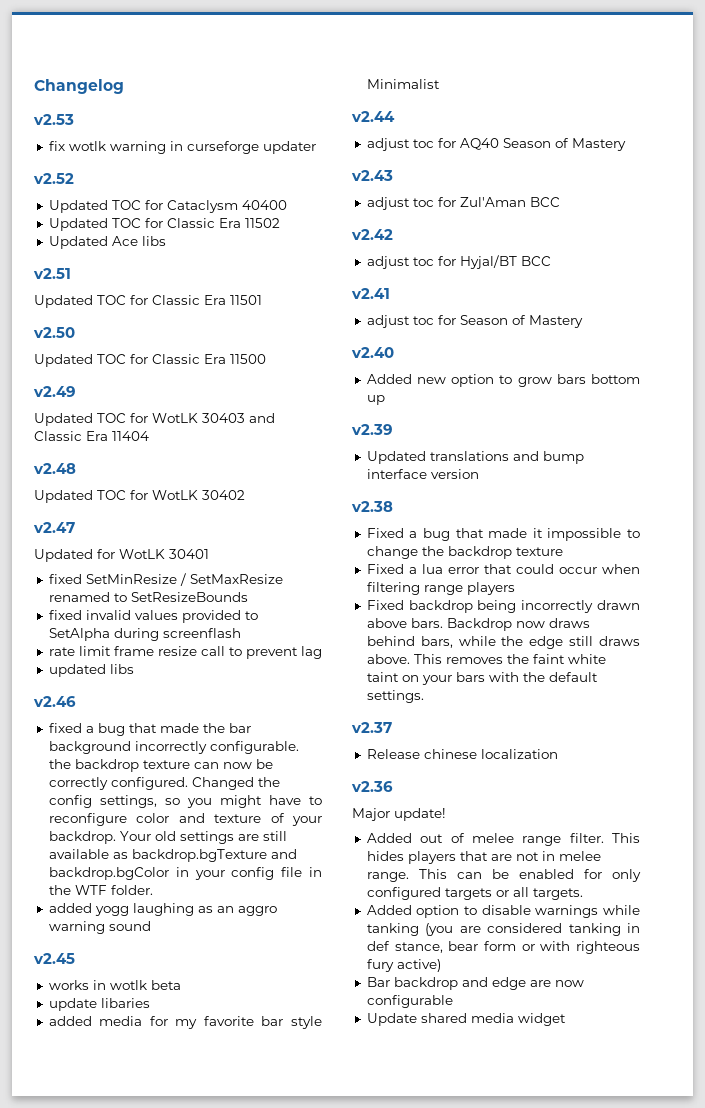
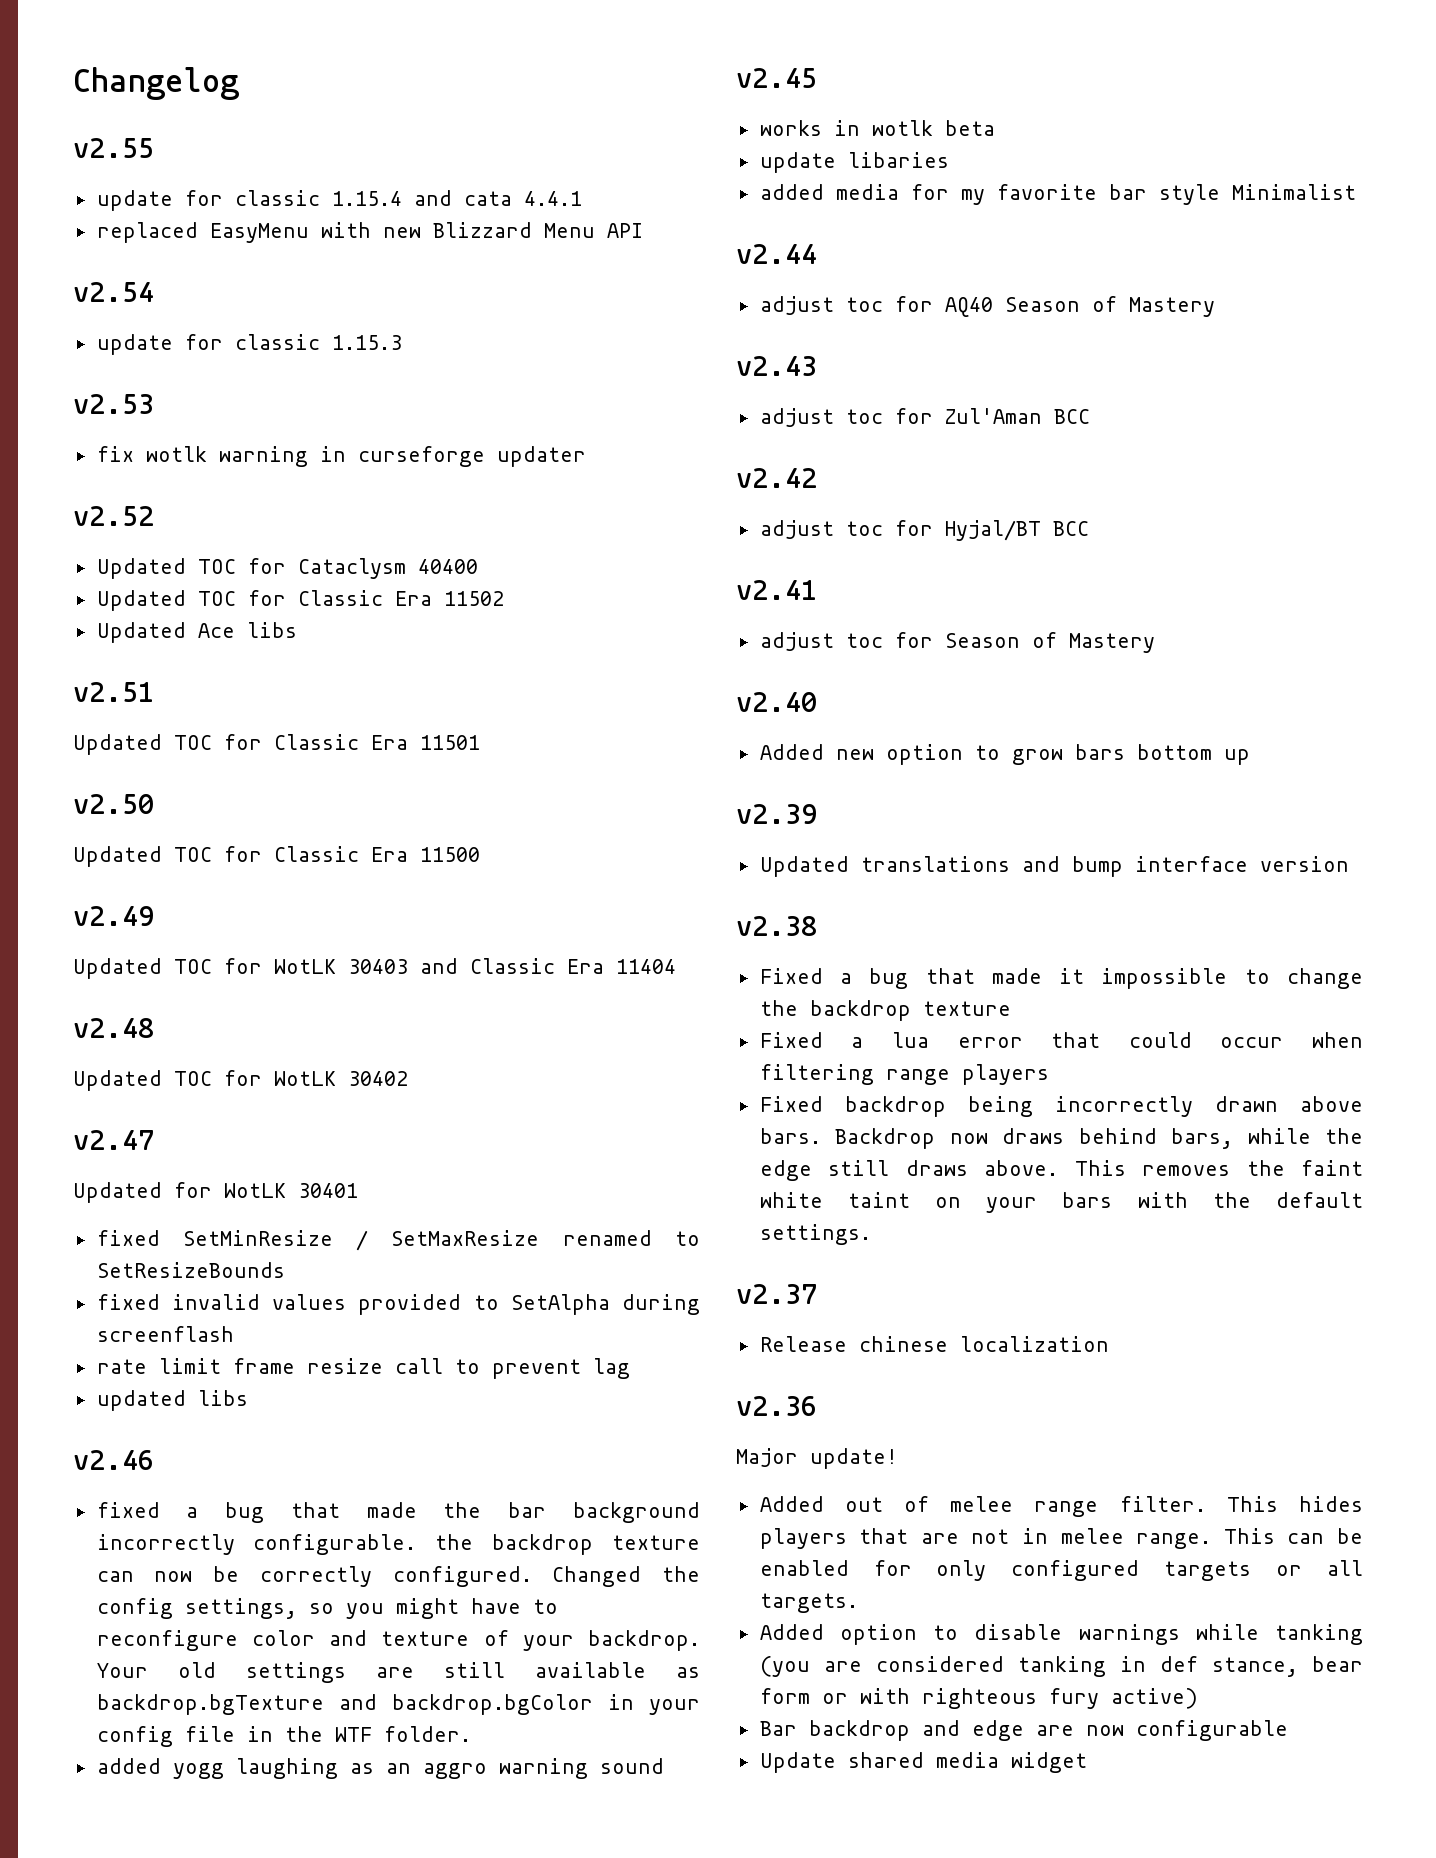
(124, 86) none -> [73,138,154,158] [96,190,582,211] [96,222,643,243] [73,282,154,302] [96,334,402,355] // v2.55 // update for classic 1.15.4 and cata 4.4.1 // replaced EasyMenu with new Blizzard Menu API // v2.54 // update for classic 1.15.3

